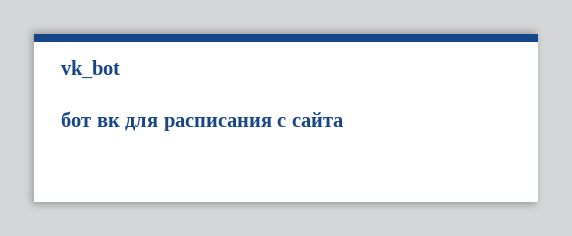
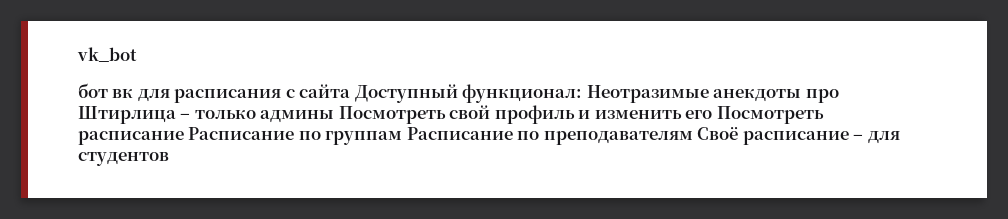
(343, 119) none -> [354,84,839,103] [78,105,824,124] [78,127,900,145] [78,152,169,166] Доступный функционал: Неотразимые анекдоты про Штирлица – только админы Посмотреть свой профиль и изменить его Посмотреть расписание Расписание по группам Расписание по преподавателям Своё расписание – для студентов

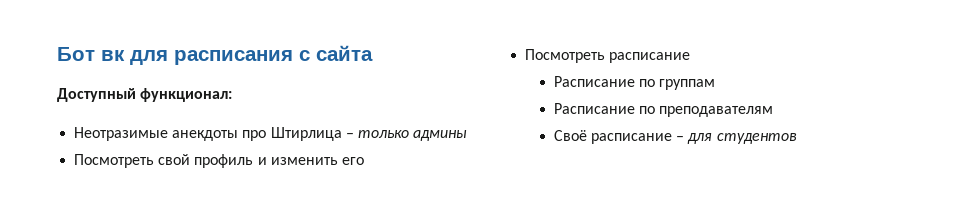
[77,47,137,62] [78,83,108,98] vk_bot // бот -> [57,47,95,61] Бот
(351, 91) none -> (373, 53) //
(583, 93) none -> (233, 95) //
(335, 116) none -> (468, 135) //
(713, 114) none -> (364, 161) //
(184, 138) none -> (691, 57) //
(403, 138) none -> (716, 84) //
(693, 138) none -> (774, 111) //

